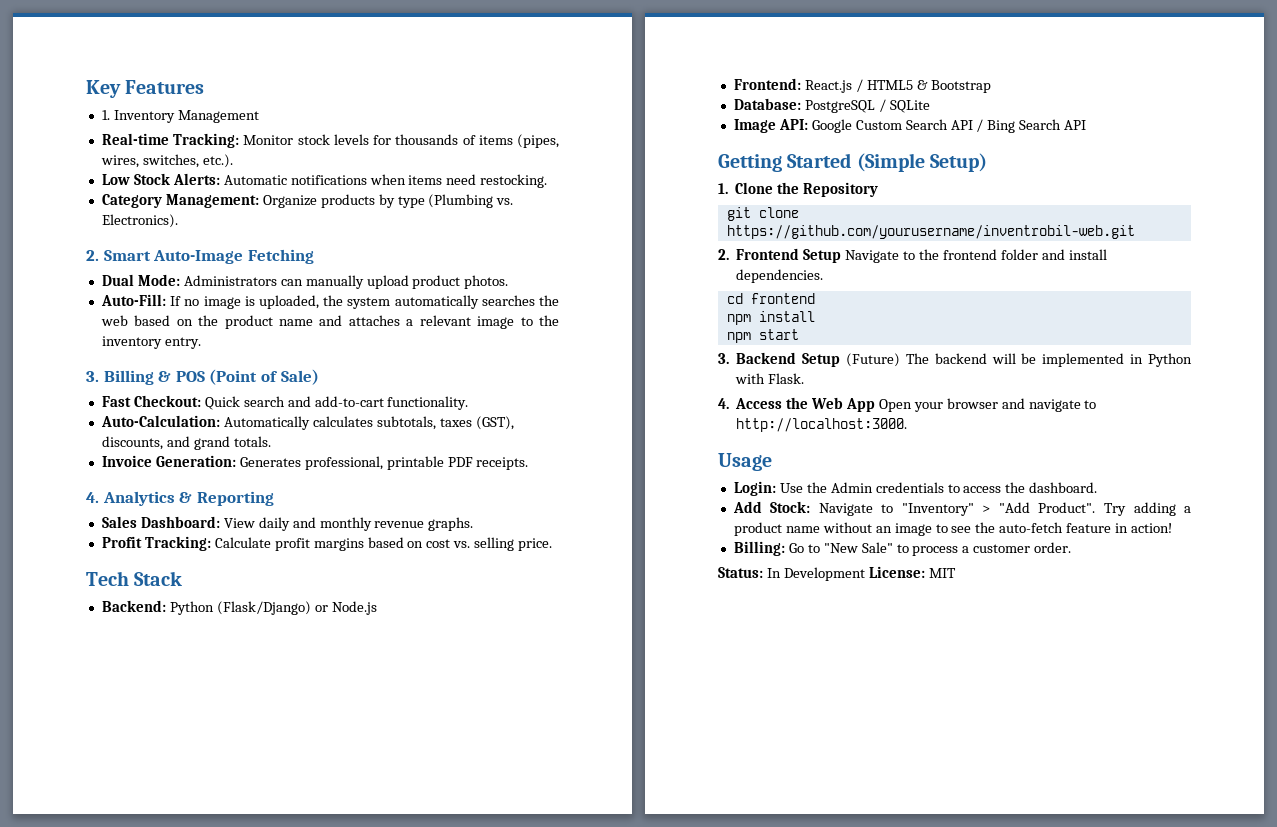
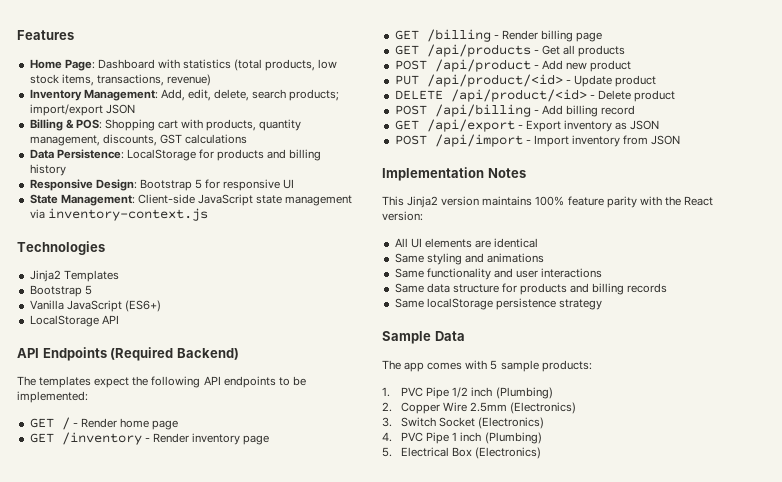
[86,80,121,98] Key -> (17, 35) none
[101,110,259,123] [101,133,559,148] [100,154,233,168] [101,173,548,188] [101,194,514,208] [101,214,178,228] [86,249,314,264] [101,274,509,289] [100,294,559,309] [100,315,559,329] [101,336,201,349] [86,369,319,385] [101,395,469,410] [100,415,514,430] [101,436,271,450] [101,455,529,470] [86,491,274,506] [101,516,474,531] [101,536,553,551] [86,571,183,586] [101,600,377,615] [733,78,991,93] [733,98,930,113] [733,119,1087,133] [718,153,987,172] [718,182,879,197] [726,207,799,221] [726,225,1135,239] [718,248,1107,263] [736,269,824,283] [726,293,815,304] [726,311,815,325] [726,329,799,343] [718,352,1192,367] [735,373,805,384] [718,397,1097,412] [736,418,908,432] [718,453,772,471] [733,481,1098,496] [732,501,1191,516] [733,522,1173,536] [733,541,1072,556] [718,566,956,581] 1. Inventory Management // Real-time Tracking: Monitor stock levels for thousands of items (pipes, wires, switches, etc.). // Low Stock Alerts: Automatic notifications when items need restocking. // Category Management: Organize products by type (Plumbing vs. Electronics). // 2. Smart Auto-Image Fetching // Dual Mode: Administrators can manually upload product photos. // Auto-Fill: If no image is uploaded, the system automatically searches the web based on the product name and attaches a relevant image to the inventory entry. // 3. Billing & POS (Point of Sale) // Fast Checkout: Quick search and add-to-cart functionality. // Auto-Calculation: Automatically calculates subtotals, taxes (GST), discounts, and grand totals. // Invoice Generation: Generates professional, printable PDF receipts. // 4. Analytics & Reporting // Sales Dashboard: View daily and monthly revenue graphs. // Profit Tracking: Calculate profit margins based on cost vs. selling price. // Tech Stack // Backend: Python (Flask/Django) or Node.js // Frontend: React.js / HTML5 & Bootstrap // Database: PostgreSQL / SQLite // Image API: Google Custom Search API / Bing Search API // Getting Started (Simple Setup) // 1. Clone the Repository // git clone https://github.com/yourusername/inventrobil-web.git // 2. Frontend Setup Navigate to the frontend folder and install dependencies. // cd frontend // npm install // npm start // 3. Backend Setup (Future) The backend will be implemented in Python with Flask. // 4. Access the Web App Open your browser and navigate to http://localhost:3000. // Usage // Login: Use the Admin credentials to access the dashboard. // Add Stock: Navigate to "Inventory" > "Add Product". Try adding a product name without an image to see the auto-fetch feature in action! // Billing: Go to "New Sale" to process a customer order. // Status: In Development License: MIT -> [29,59,338,71] [29,74,211,86] [29,89,340,101] [29,104,135,116] [29,119,302,131] [29,134,247,146] [29,149,322,161] [29,164,66,176] [29,179,295,191] [29,194,353,206] [29,208,208,221] [17,241,105,255] [29,270,119,282] [29,285,92,297] [29,300,161,312] [29,315,119,327] [17,347,239,361] [17,376,306,388] [17,391,88,403] [29,417,179,430] [29,432,270,445] [394,29,603,42] [394,44,626,57] [394,59,632,72] [394,74,656,87] [394,89,675,102] [394,104,636,117] [394,119,660,132] [394,134,681,147] [382,167,526,181] [382,196,713,208] [382,211,423,221] [394,238,539,248] [394,253,544,265] [394,268,603,280] [394,283,668,295] [394,298,602,310] [382,331,465,344] [382,360,592,372] [382,387,553,399] [382,402,577,414] [382,417,545,429] [382,432,542,444] [382,447,542,459] Home Page: Dashboard with statistics (total products, low stock items, transactions, revenue) // Inventory Management: Add, edit, delete, search products; import/export JSON // Billing & POS: Shopping cart with products, quantity management, discounts, GST calculations // Data Persistence: LocalStorage for products and billing history // Responsive Design: Bootstrap 5 for responsive UI // State Management: Client-side JavaScript state management via inventory-context.js // Technologies // Jinja2 Templates // Bootstrap 5 // Vanilla JavaScript (ES6+) // LocalStorage API // API Endpoints (Required Backend) // The templates expect the following API endpoints to be implemented: // GET / - Render home page // GET /inventory - Render inventory page // GET /billing - Render billing page // GET /api/products - Get all products // POST /api/product - Add new product // PUT /api/product/<id> - Update product // DELETE /api/product/<id> - Delete product // POST /api/billing - Add billing record // GET /api/export - Export inventory as JSON // POST /api/import - Import inventory from JSON // Implementation Notes // This Jinja2 version maintains 100% feature parity with the React version: // All UI elements are identical // Same styling and animations // Same functionality and user interactions // Same data structure for products and billing records // Same localStorage persistence strategy // Sample Data // The app comes with 5 sample products: // 1. PVC Pipe 1/2 inch (Plumbing) // 2. Copper Wire 2.5mm (Electronics) // 3. Switch Socket (Electronics) // 4. PVC Pipe 1 inch (Plumbing) // 5. Electrical Box (Electronics)

